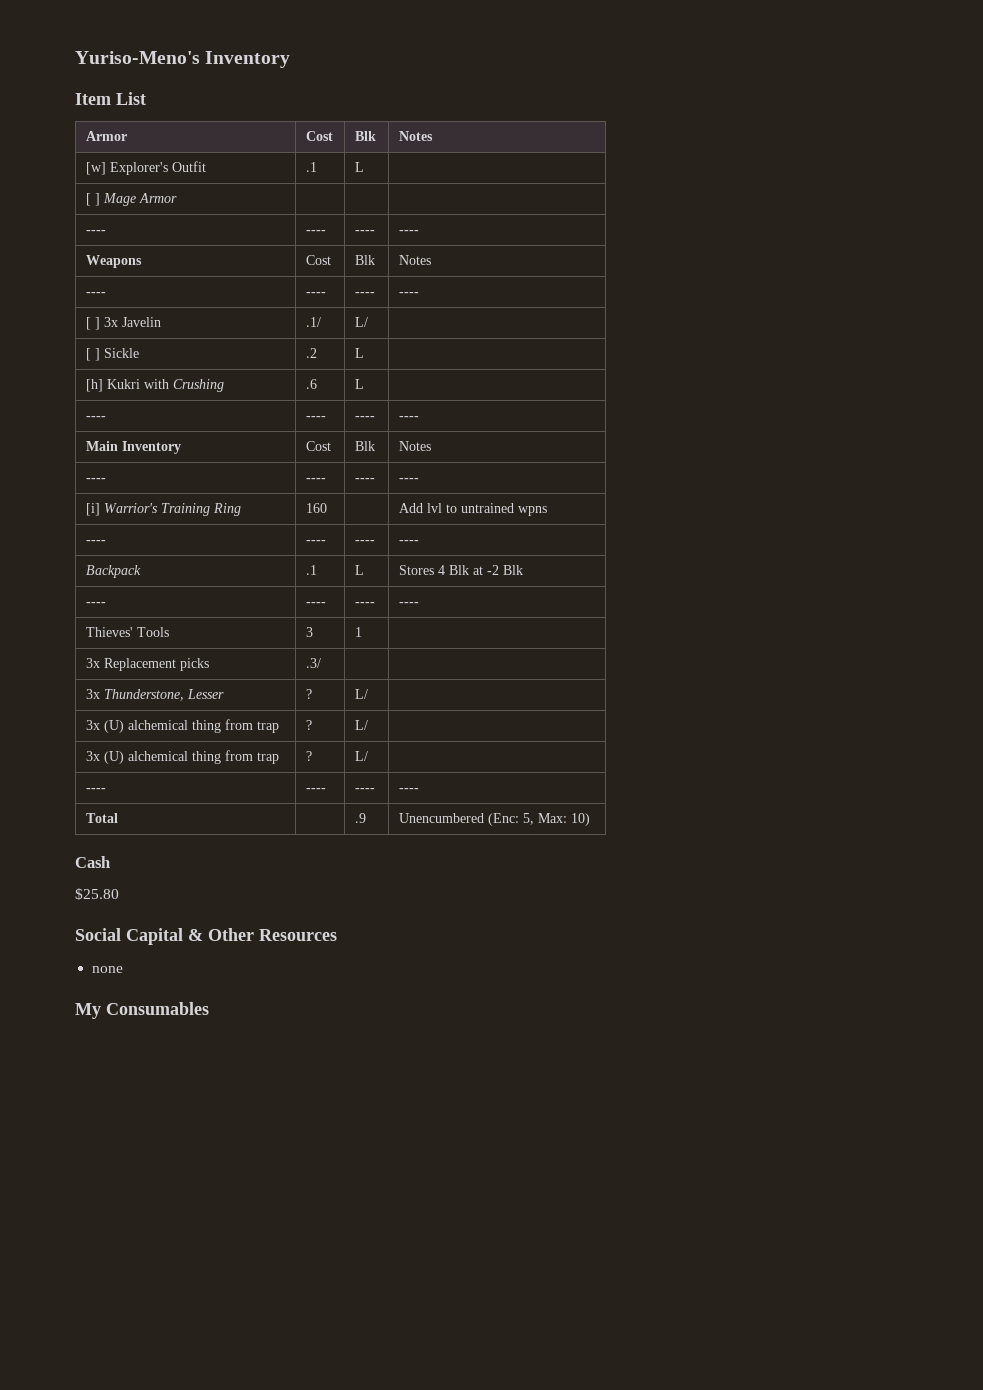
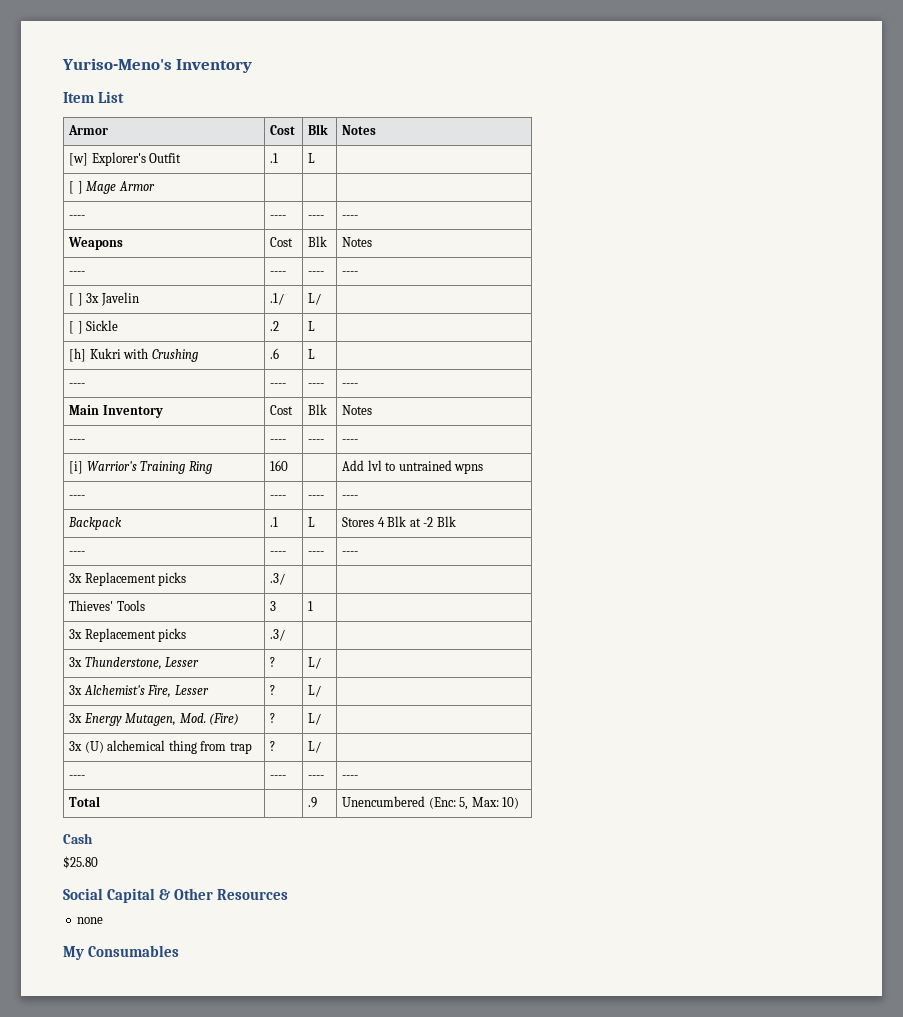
(419, 604) none -> [69,572,187,586] [270,573,286,585] // 3x Replacement picks | .3/ | |
[103,719,279,733] (U) alchemical thing from trap -> [83,685,209,698] [270,685,276,695] [308,685,322,697] [69,713,240,726] Alchemist's Fire, Lesser | ? | L/ | // 3x Energy Mutagen, Mod. (Fire)

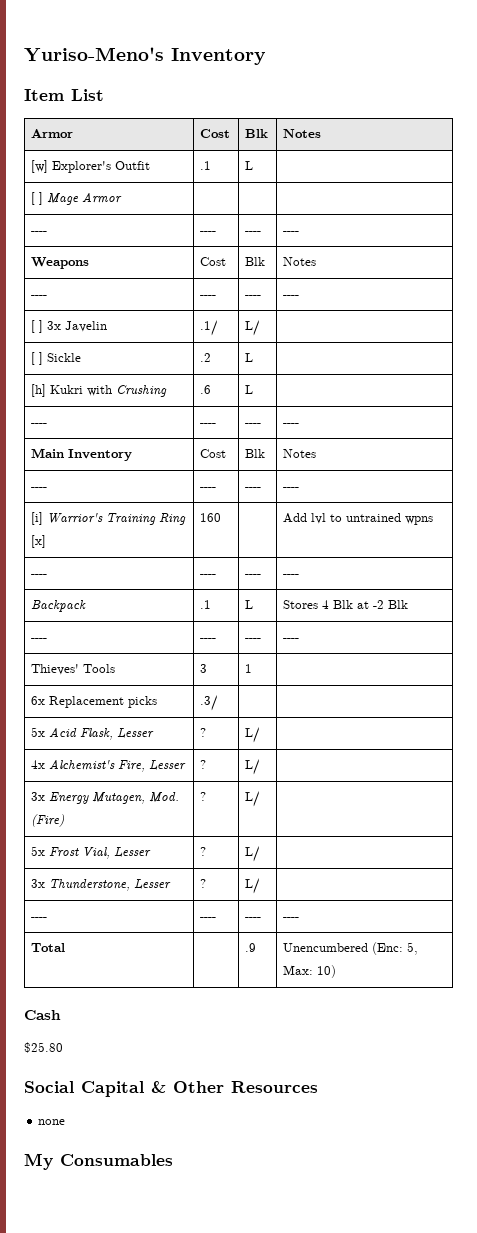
(212, 467) none -> [31,535,47,548] [x]
[69,572,187,586] [270,573,286,585] // 3x Replacement picks | .3/ | | -> (300, 639) none
[69,628,187,642] [270,629,286,641] [69,657,200,670] [270,657,276,667] [308,657,322,669] [69,685,83,695] 3x Replacement picks | .3/ | | // 3x Thunderstone, Lesser | ? | L/ | // 3x -> [31,696,158,708] [200,695,219,711] [31,727,155,740] [200,728,207,737] [245,727,261,743] [31,760,46,769] 6x Replacement picks | .3/ | | // 5x Acid Flask, Lesser | ? | L/ | // 4x
[69,740,252,754] 3x (U) alchemical thing from trap -> [31,846,152,859] [200,847,207,856] [245,846,261,862] [31,879,172,891] 5x Frost Vial, Lesser | ? | L/ | // 3x Thunderstone, Lesser

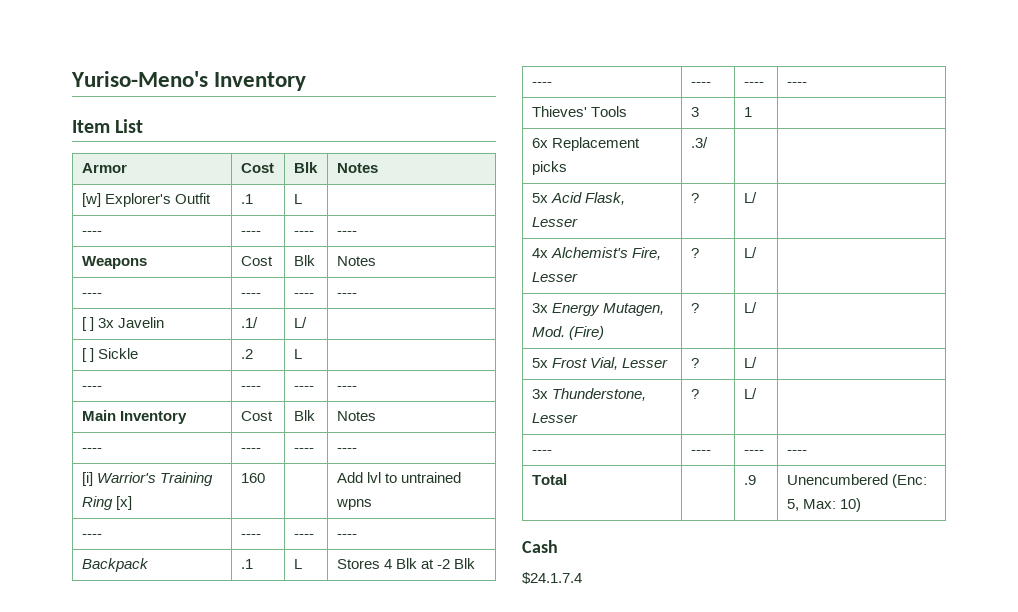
[31,192,123,205] // [ ] Mage Armor | | | -> (302, 199) none
[31,384,168,397] [200,385,212,394] [245,385,254,394] // [h] Kukri with Crushing | .6 | L | -> (302, 354) none
[24,1042,63,1053] [24,1081,318,1097] [38,1119,66,1125] [24,1153,173,1170] $25.80 // Social Capital & Other Resources // none // My Consumables -> [522,572,582,584] $24.1.7.4

